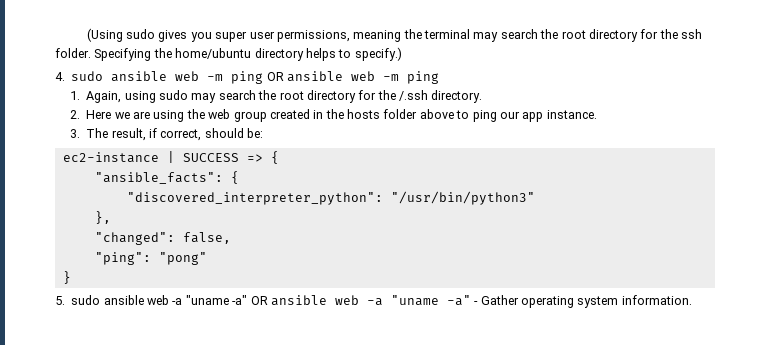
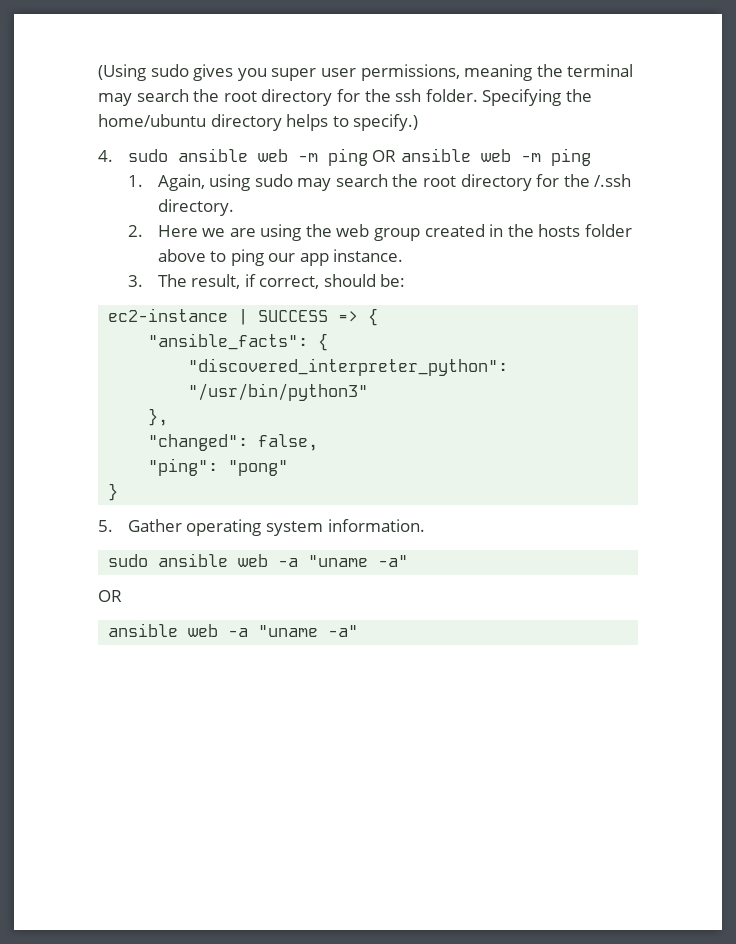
(65, 300) none -> [127,519,425,536] Gather operating system information. //
[250,295,692,308] OR ansible web -a "uname -a" - Gather operating system information. -> [98,590,122,602] [108,623,359,637] // OR // ansible web -a "uname -a"

